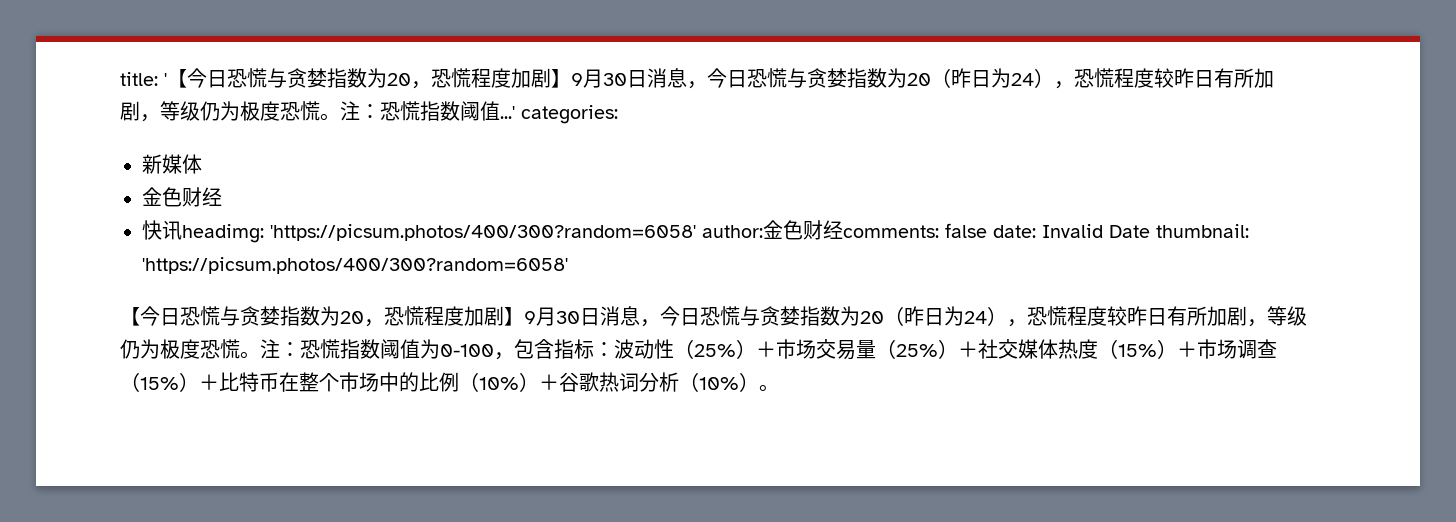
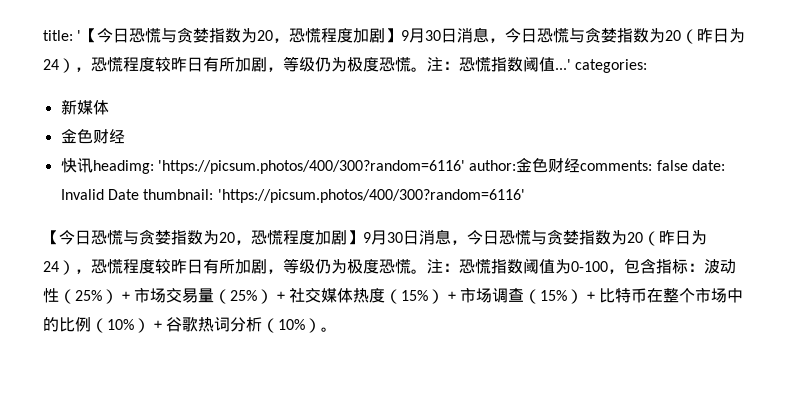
[270,224,696,241] 'https://picsum.photos/400/300?random=6058' -> [157,160,465,174] 'https://picsum.photos/400/300?random=6116'
[142,257,568,274] 'https://picsum.photos/400/300?random=6058' -> [217,189,525,203] 'https://picsum.photos/400/300?random=6116'

